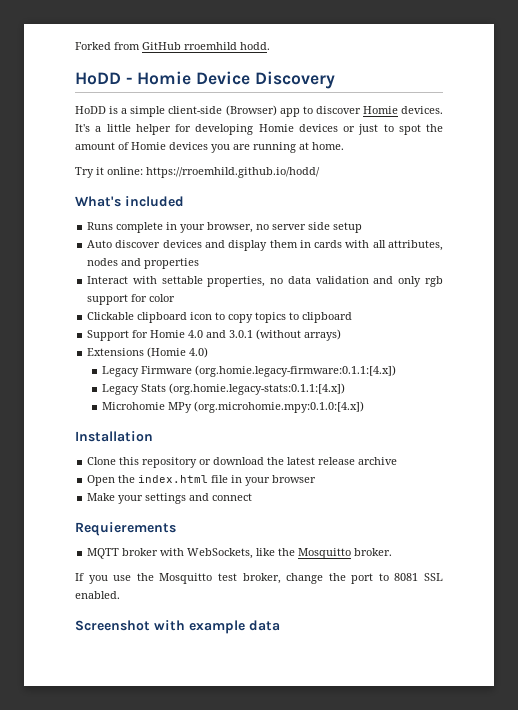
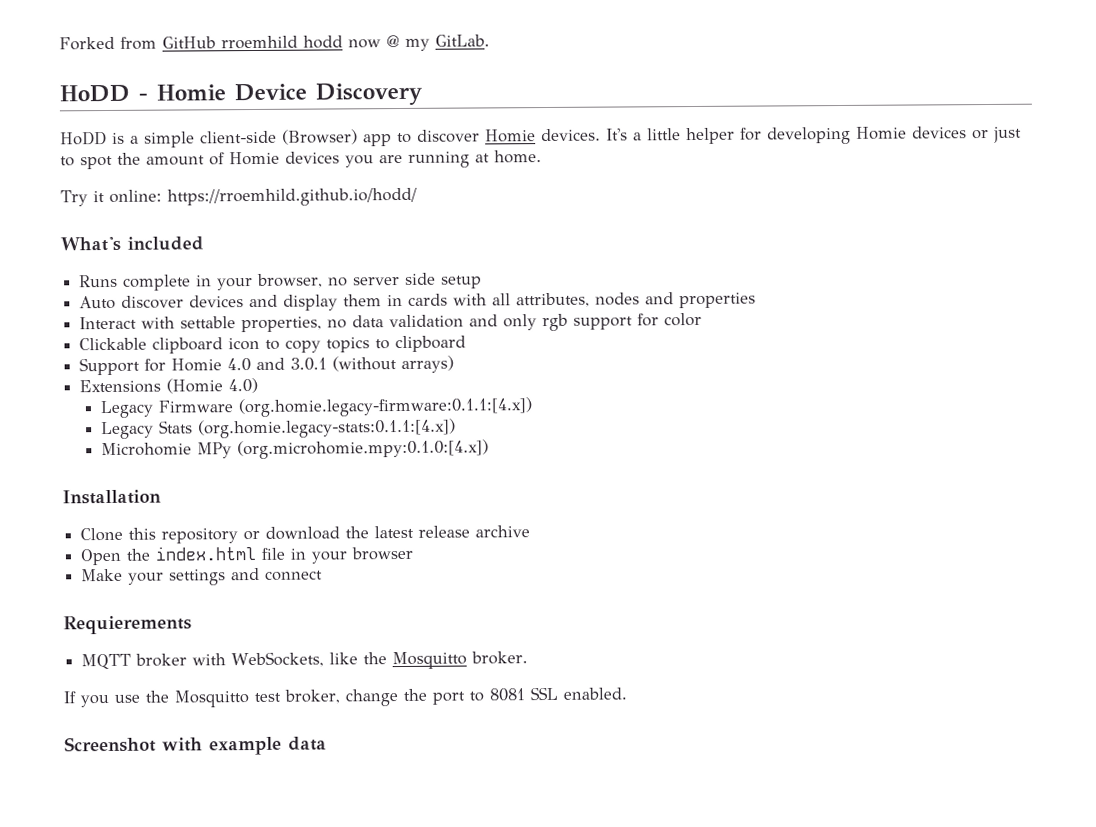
[240,42,270,50] hodd. -> [303,34,490,51] hodd now @ my GitLab.

